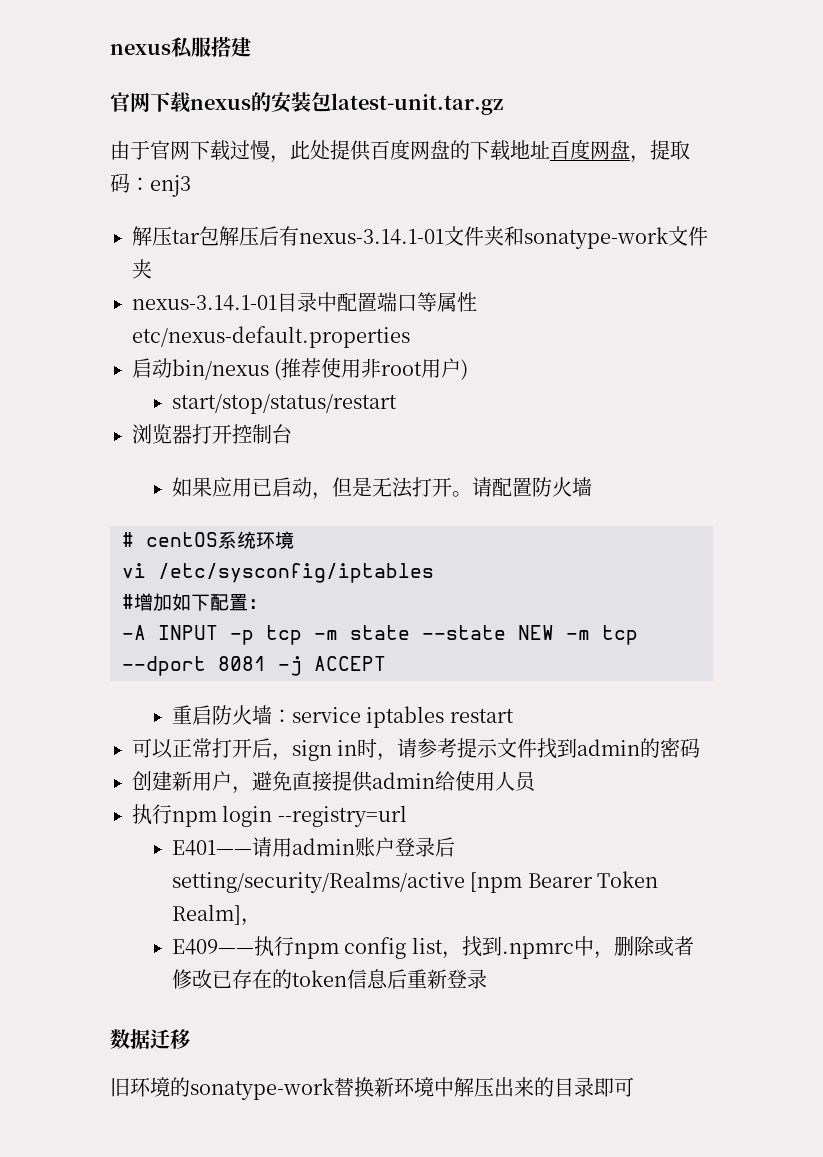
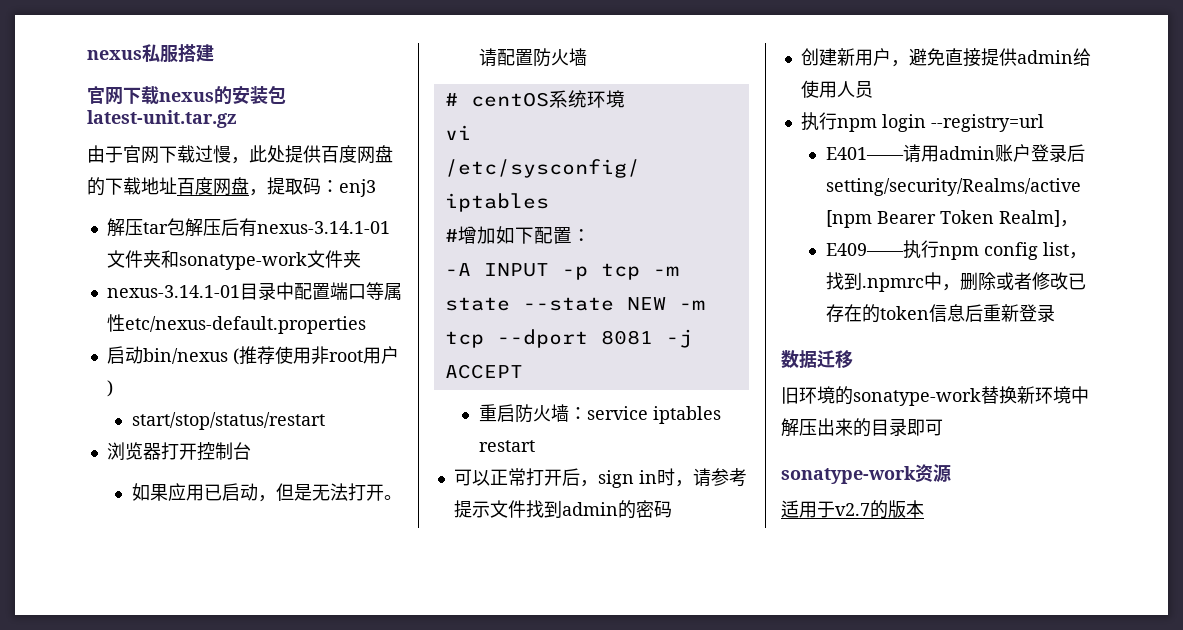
(634, 1087) none -> [781,464,951,484] [781,500,924,519] // sonatype-work资源 // 适用于v2.7的版本

